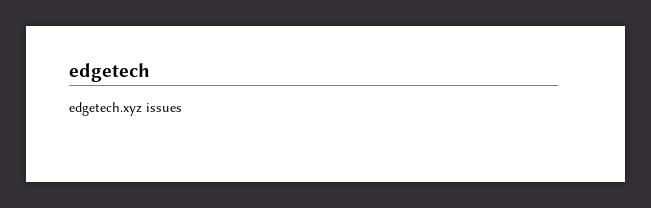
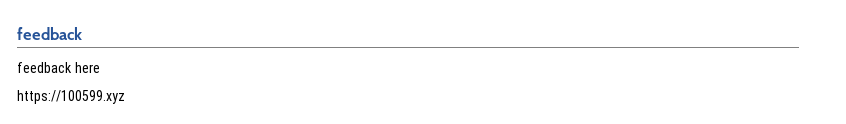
[69,63,150,82] [69,102,182,116] edgetech // edgetech.xyz issues -> [17,27,82,40] [17,62,100,73] [17,90,125,104] feedback // feedback here // https://100599.xyz

